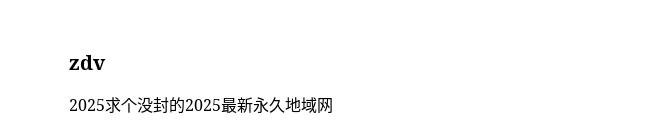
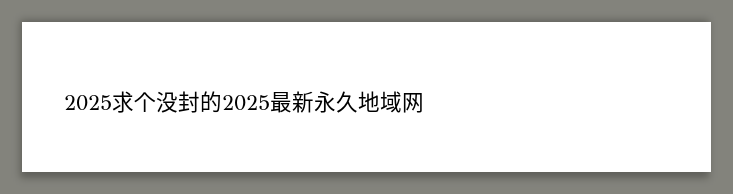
[69,55,106,70] zdv // -> (64, 103) none

